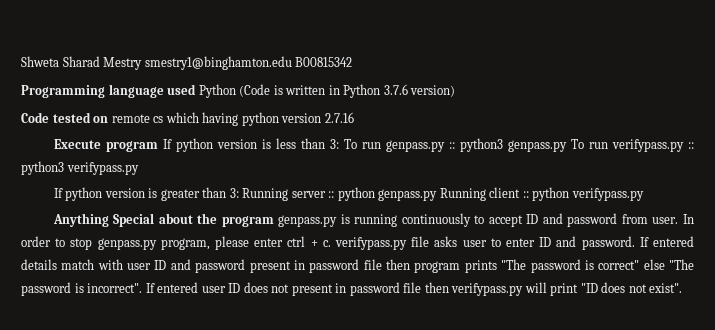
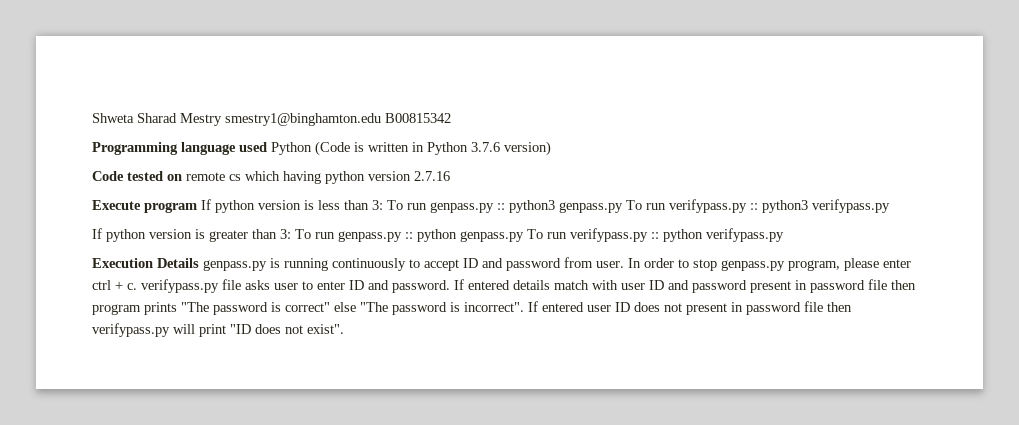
[242,187,644,201] [52,213,274,227] Running server :: python genpass.py Running client :: python verifypass.py // Anything Special about the program -> [295,228,784,242] [92,258,199,268] To run genpass.py :: python genpass.py To run verifypass.py :: python verifypass.py // Execution Details

